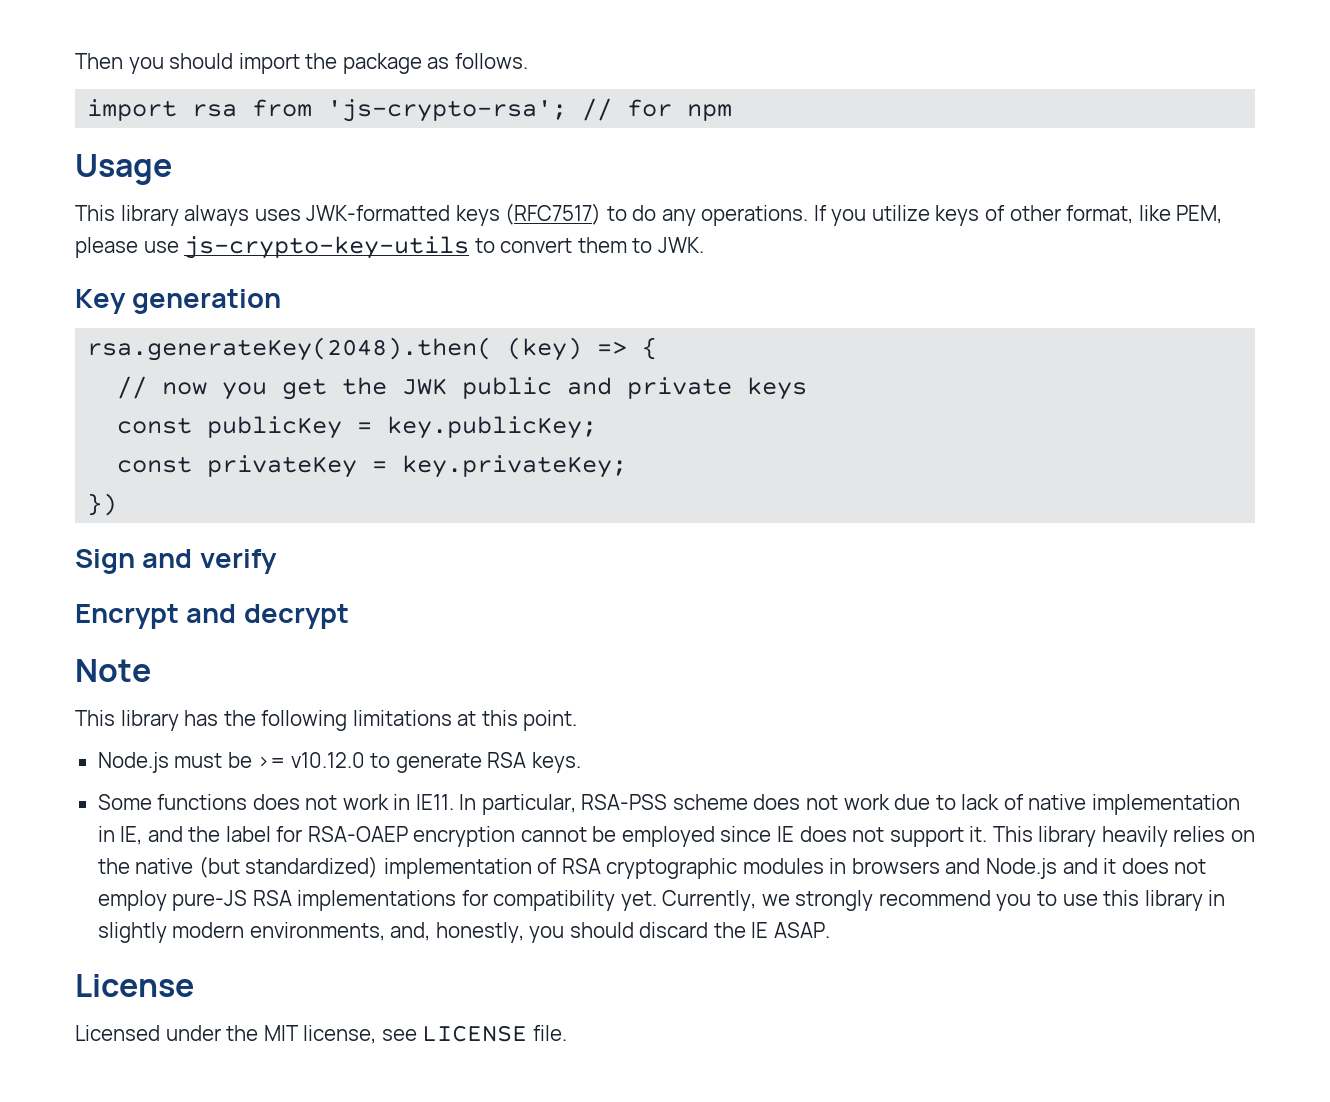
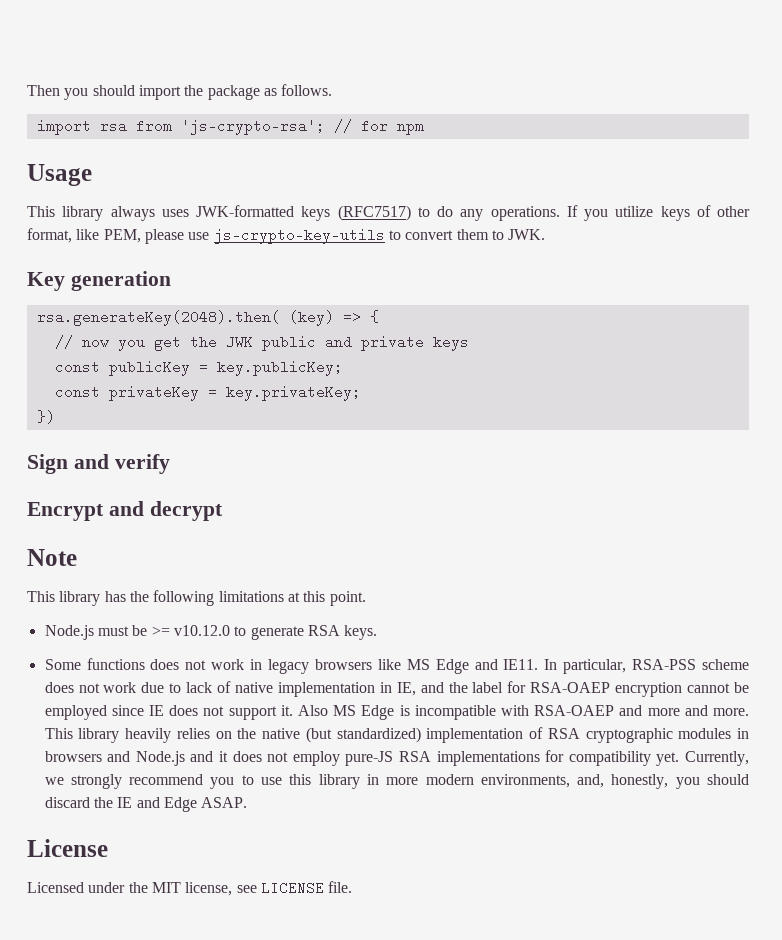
(411, 802) none -> [268,659,498,674] legacy browsers like MS Edge and
(988, 834) none -> [297,705,749,720] Also MS Edge is incompatible with RSA-OAEP and more and more.
[97,922,167,943] slightly -> [386,777,419,785] more
(769, 930) none -> [136,797,197,812] and Edge

